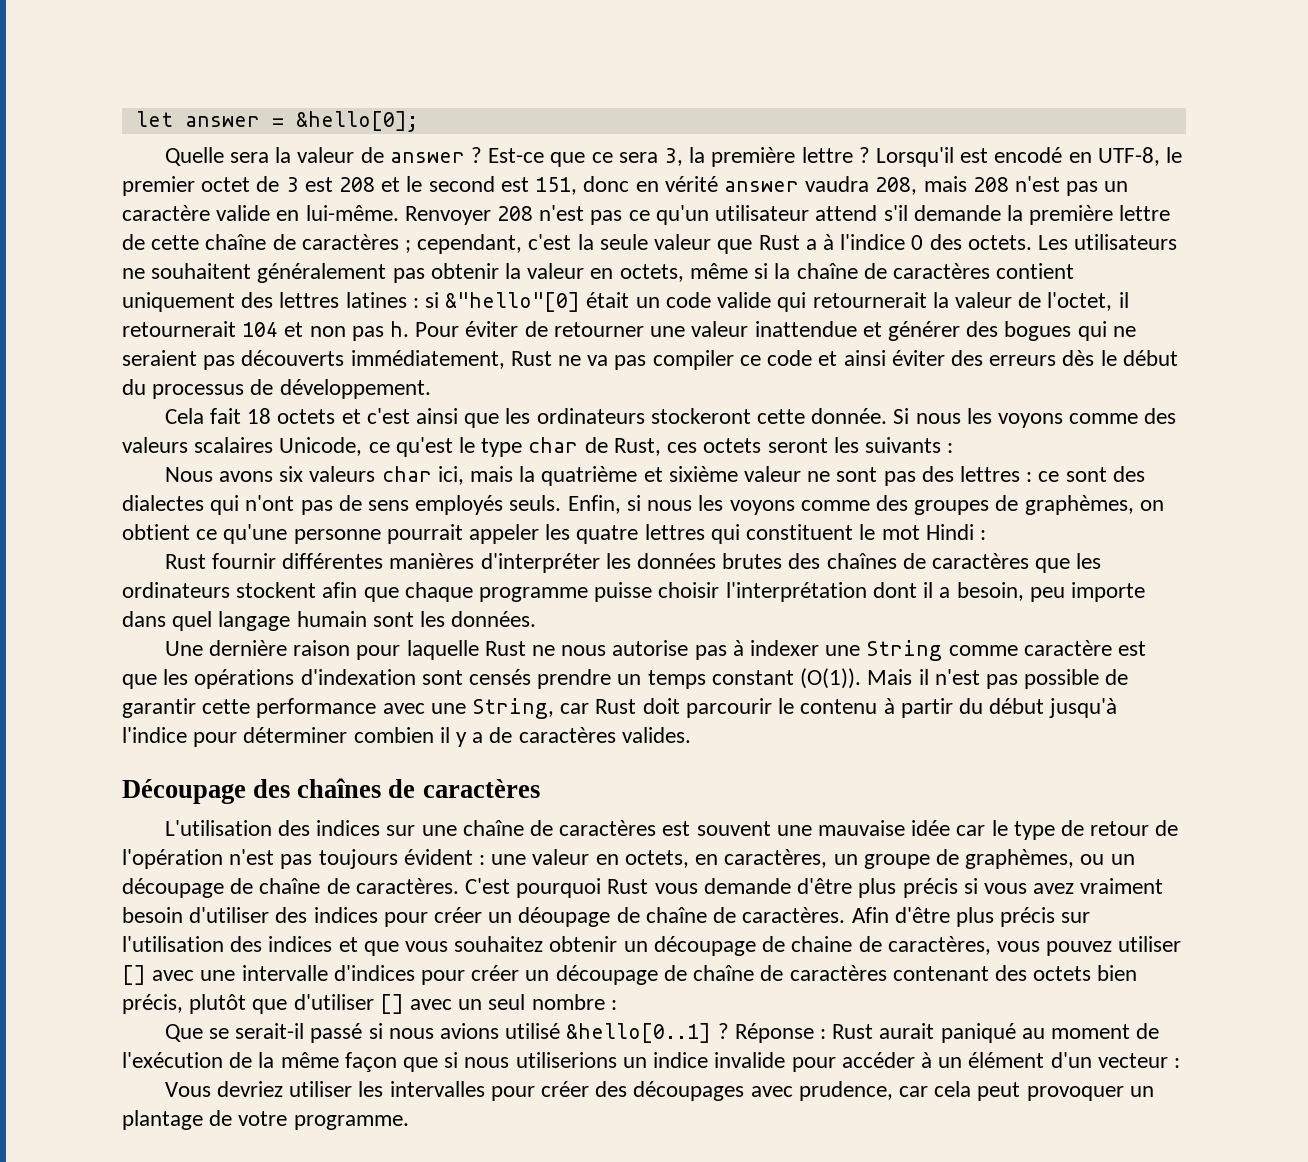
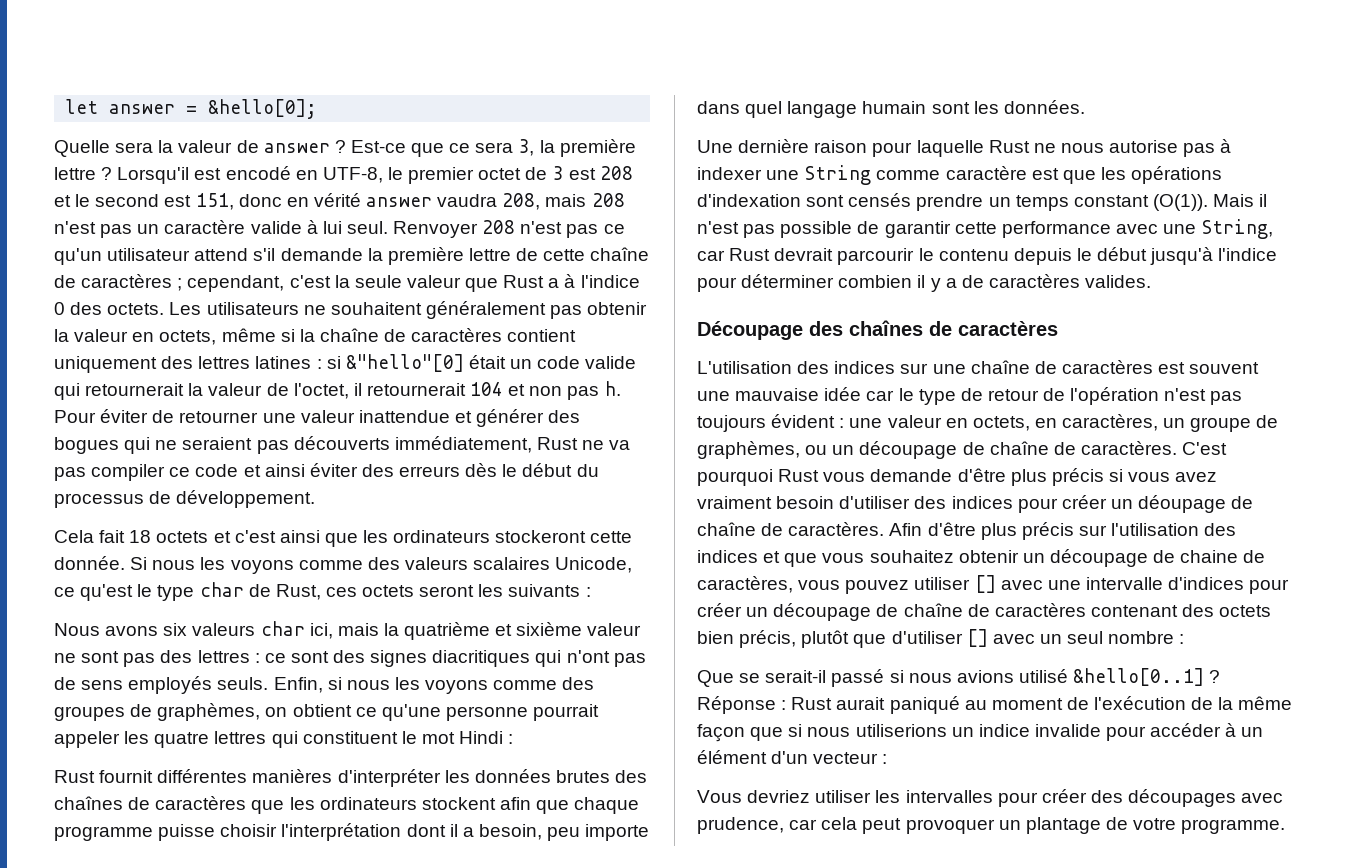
[276,205,399,221] en lui-même. -> [306,220,388,234] à lui seul.
[122,495,204,511] dialectes -> [370,650,531,667] signes diacritiques
[211,553,276,569] fournir -> [99,770,154,783] fournit
[642,698,680,714] doit -> [774,248,834,261] devrait
[883,698,983,718] à partir du -> [1013,248,1092,265] depuis le

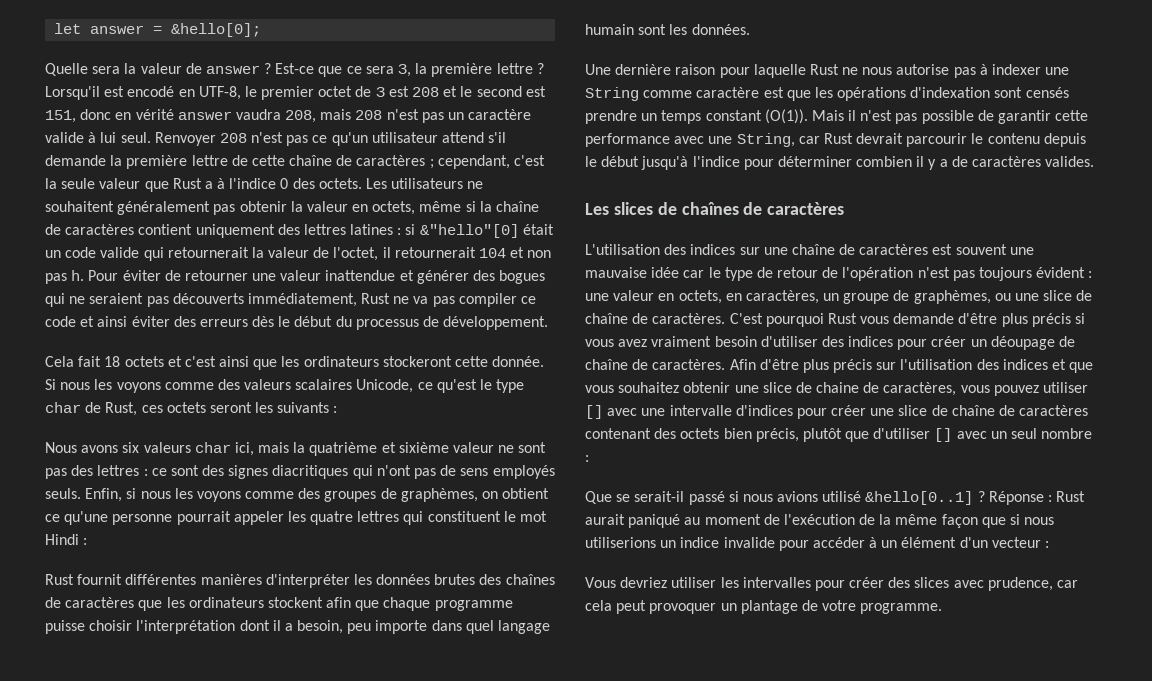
[697,321,843,340] Découpage des -> [585,202,677,215] Les slices de
[832,441,958,459] un découpage -> [1015,290,1073,301] une slice
[1022,549,1148,567] un découpage -> [734,382,792,393] une slice
[746,603,872,621] un découpage -> [870,405,928,416] une slice
[1128,789,1237,807] découpages -> [914,577,950,588] slices

